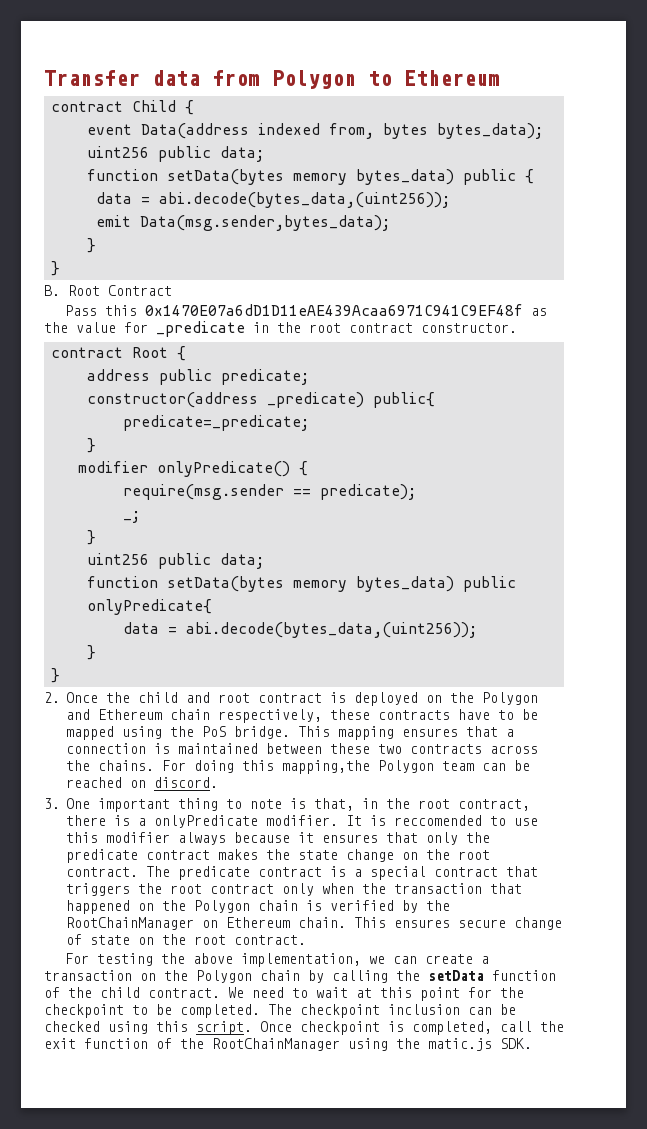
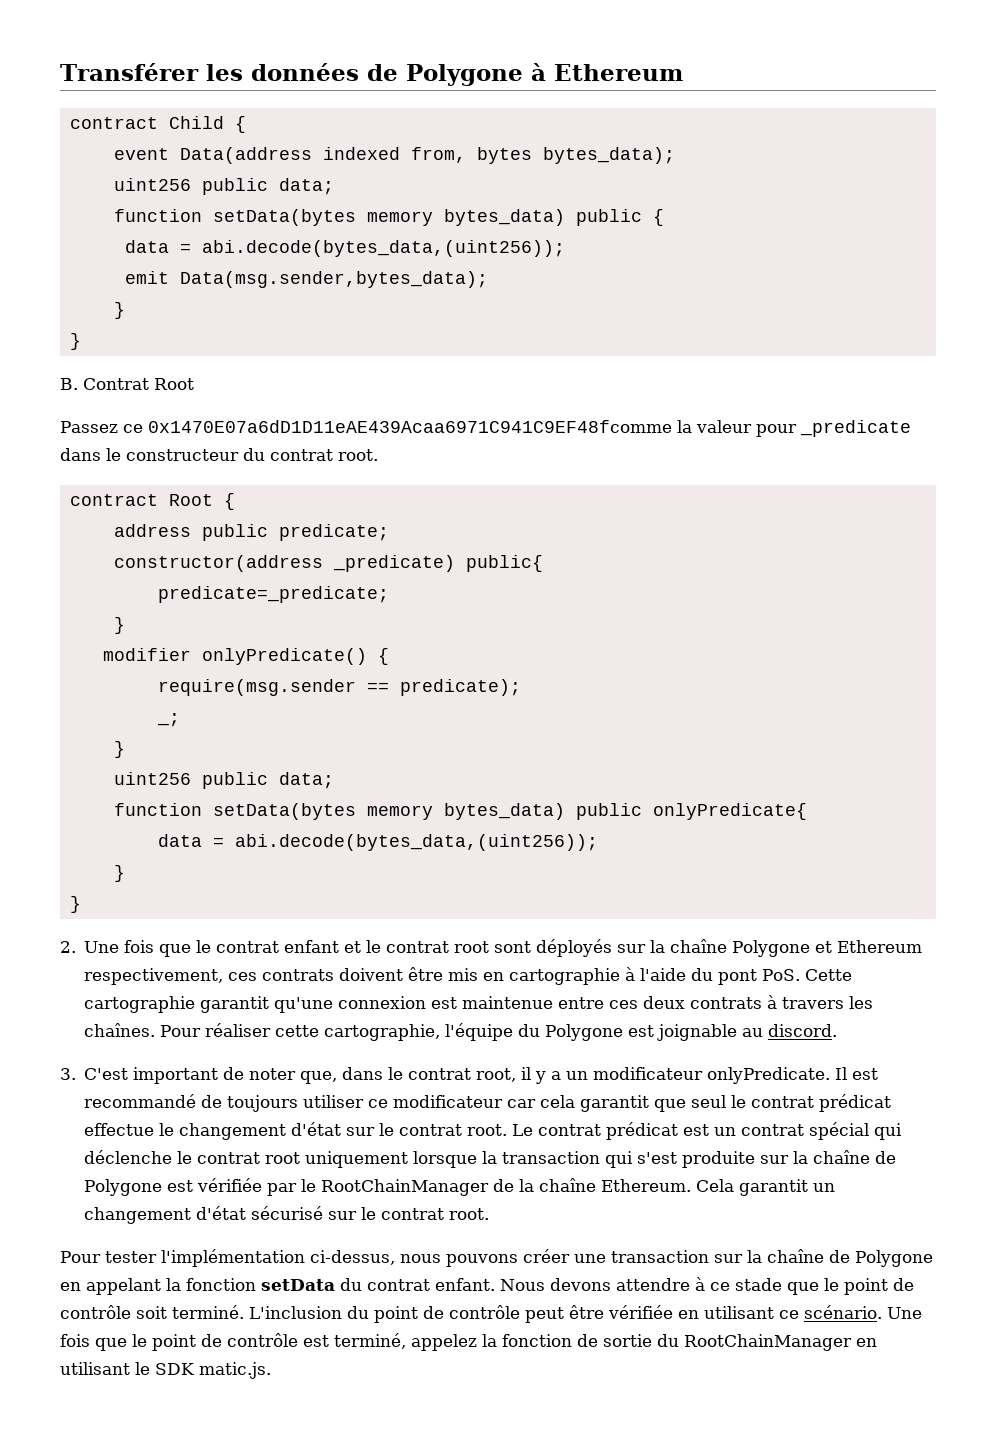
[44,70,392,89] Transfer data from Polygon to -> [60,63,546,86] Transférer les données de Polygone à
[68,285,172,296] [64,304,547,316] [44,321,517,337] Root Contract // Pass this 0x1470E07a6dD1D11eAE439Acaa6971C941C9EF48f as the value for _predicate in the root contract constructor. -> [83,378,194,390] [60,420,911,437] [60,448,378,461] Contrat Root // Passez ce 0x1470E07a6dD1D11eAE439Acaa6971C941C9EF48fcomme la valeur pour _predicate dans le constructeur du contrat root.
[65,692,538,706] [65,709,538,723] [65,726,514,740] [65,743,538,754] [65,760,530,774] [65,777,218,788] [44,798,530,812] [65,815,538,828] [65,832,490,845] [65,849,490,863] [65,866,538,880] [65,883,522,896] [65,900,450,914] [65,917,562,930] [65,934,306,945] [64,953,489,967] [44,970,556,983] [44,987,524,1001] [44,1004,516,1018] [44,1021,564,1035] [44,1038,532,1051] Once the child and root contract is deployed on the Polygon and Ethereum chain respectively, these contracts have to be mapped using the PoS bridge. This mapping ensures that a connection is maintained between these two contracts across the chains. For doing this mapping,the Polygon team can be reached on discord. // 3. One important thing to note is that, in the root contract, there is a onlyPredicate modifier. It is reccomended to use this modifier always because it ensures that only the predicate contract makes the state change on the root contract. The predicate contract is a special contract that triggers the root contract only when the transaction that happened on the Polygon chain is verified by the RootChainManager on Ethereum chain. This ensures secure change of state on the root contract. // For testing the above implementation, we can create a transaction on the Polygon chain by calling the setData function of the child contract. We need to wait at this point for the checkpoint to be completed. The checkpoint inclusion can be checked using this script. Once checkpoint is completed, call the exit function of the RootChainManager using the matic.js SDK. -> [84,939,923,957] [84,967,853,985] [84,995,874,1013] [84,1023,838,1041] [60,1067,879,1084] [84,1094,892,1112] [84,1122,903,1140] [84,1150,897,1168] [84,1178,836,1196] [84,1206,490,1224] [60,1249,933,1267] [60,1277,914,1295] [60,1305,922,1323] [60,1333,877,1351] [60,1362,271,1379] Une fois que le contrat enfant et le contrat root sont déployés sur la chaîne Polygone et Ethereum respectivement, ces contrats doivent être mis en cartographie à l'aide du pont PoS. Cette cartographie garantit qu'une connexion est maintenue entre ces deux contrats à travers les chaînes. Pour réaliser cette cartographie, l'équipe du Polygone est joignable au discord. // 3. C'est important de noter que, dans le contrat root, il y a un modificateur onlyPredicate. Il est recommandé de toujours utiliser ce modificateur car cela garantit que seul le contrat prédicat effectue le changement d'état sur le contrat root. Le contrat prédicat est un contrat spécial qui déclenche le contrat root uniquement lorsque la transaction qui s'est produite sur la chaîne de Polygone est vérifiée par le RootChainManager de la chaîne Ethereum. Cela garantit un changement d'état sécurisé sur le contrat root. // Pour tester l'implémentation ci-dessus, nous pouvons créer une transaction sur la chaîne de Polygone en appelant la fonction setData du contrat enfant. Nous devons attendre à ce stade que le point de contrôle soit terminé. L'inclusion du point de contrôle peut être vérifiée en utilisant ce scénario. Une fois que le point de contrôle est terminé, appelez la fonction de sortie du RootChainManager en utilisant le SDK matic.js.

